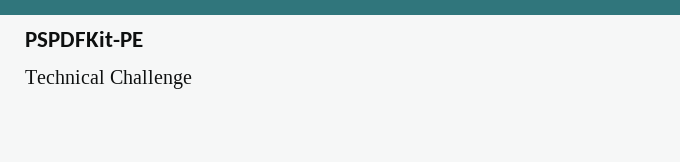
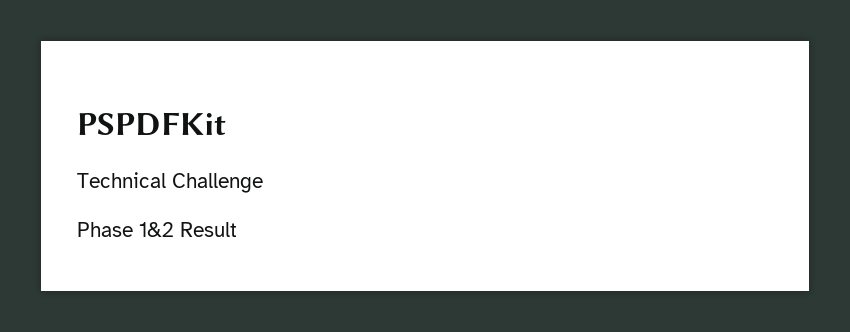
[25,31,143,47] PSPDFKit-PE -> [77,112,226,136] PSPDFKit
(193, 79) none -> [77,222,237,237] // Phase 1&2 Result

